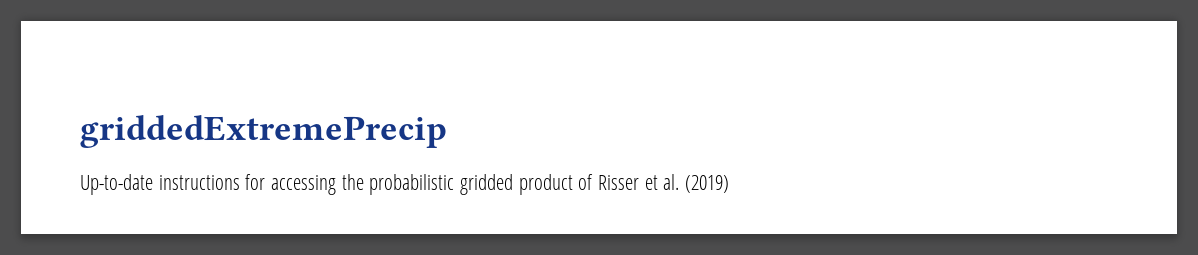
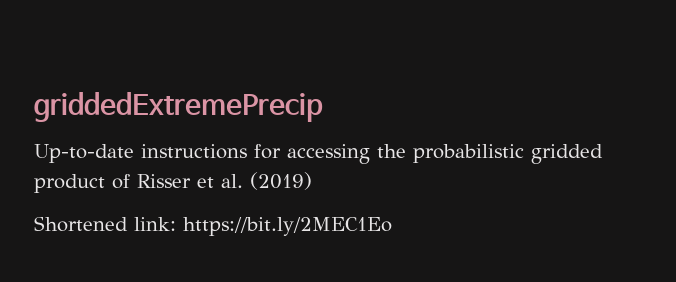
(730, 184) none -> [34,216,392,236] // Shortened link: https://bit.ly/2MEC1Eo

